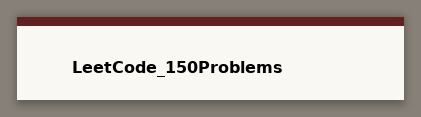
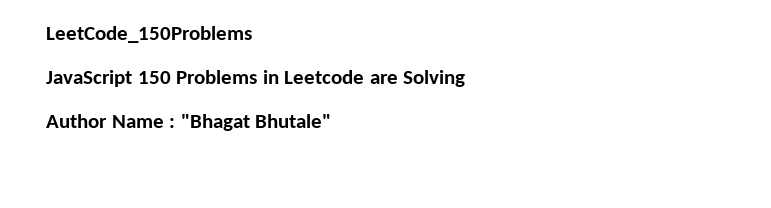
(283, 69) none -> [46,70,466,87] [46,114,332,131] // JavaScript 150 Problems in Leetcode are Solving // Author Name : "Bhagat Bhutale"

